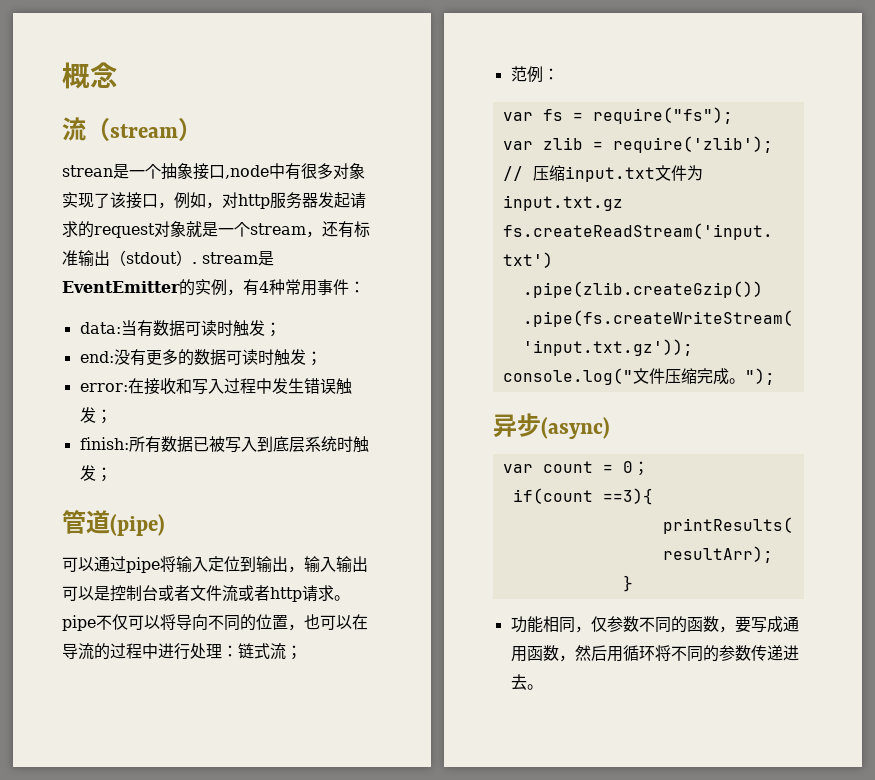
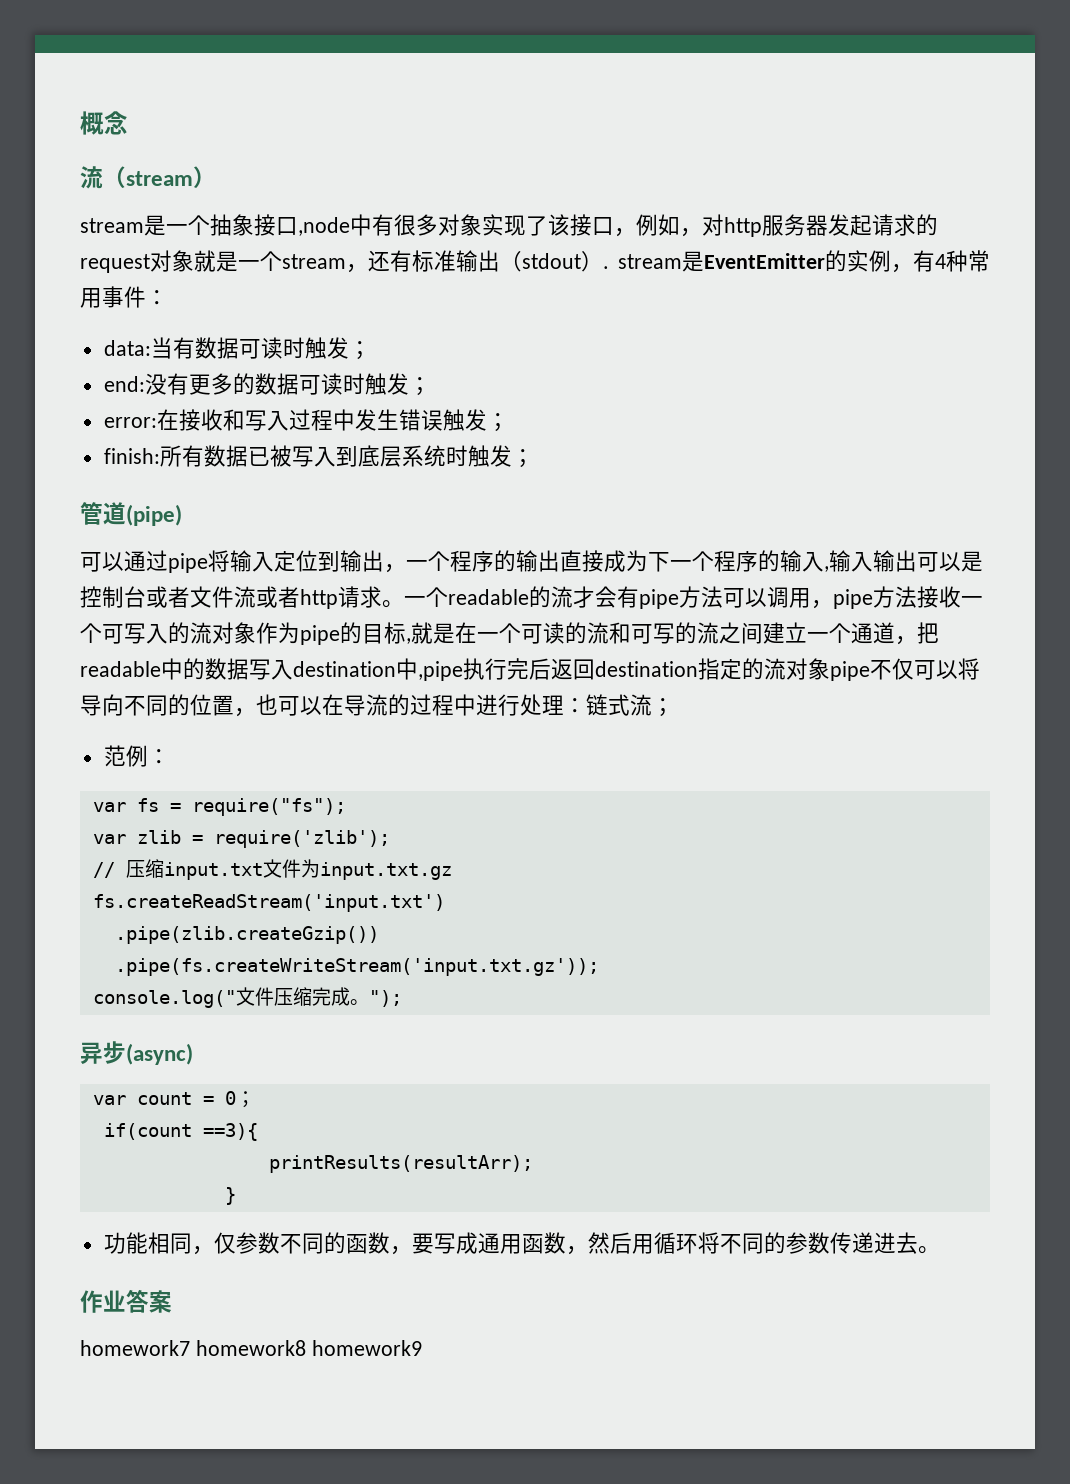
[62,165,113,177] strean -> [80,218,144,233] stream
(304, 569) none -> [406,550,829,572] 一个程序的输出直接成为下一个程序的输入,
(350, 598) none -> [404,586,983,609] [80,622,939,645] [80,658,830,681] 一个readable的流才会有pipe方法可以调用，pipe方法接收一个可写入的流对象作为pipe的目标,就是在一个可读的流和可写的流之间建立一个通道，把readable中的数据写入destination中,pipe执行完后返回destination指定的流对象
(543, 687) none -> [80,1289,172,1313] [80,1340,422,1356] // 作业答案 // homework7 homework8 homework9

